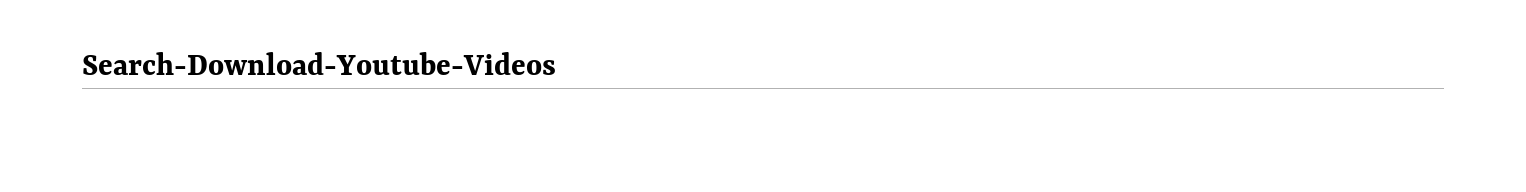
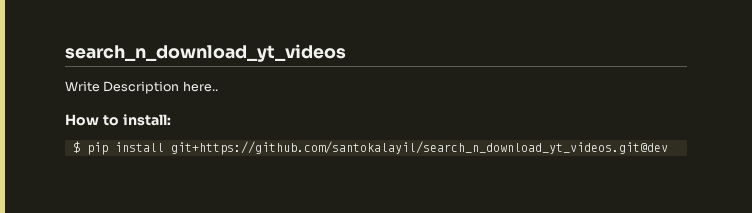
[82,52,556,75] Search-Download-Youtube-Videos -> [65,44,346,62] [65,81,218,94] [65,114,171,126] [72,141,668,155] search_n_download_yt_videos // Write Description here.. // How to install: // $ pip install git+https://github.com/santokalayil/search_n_download_yt_videos.git@dev

